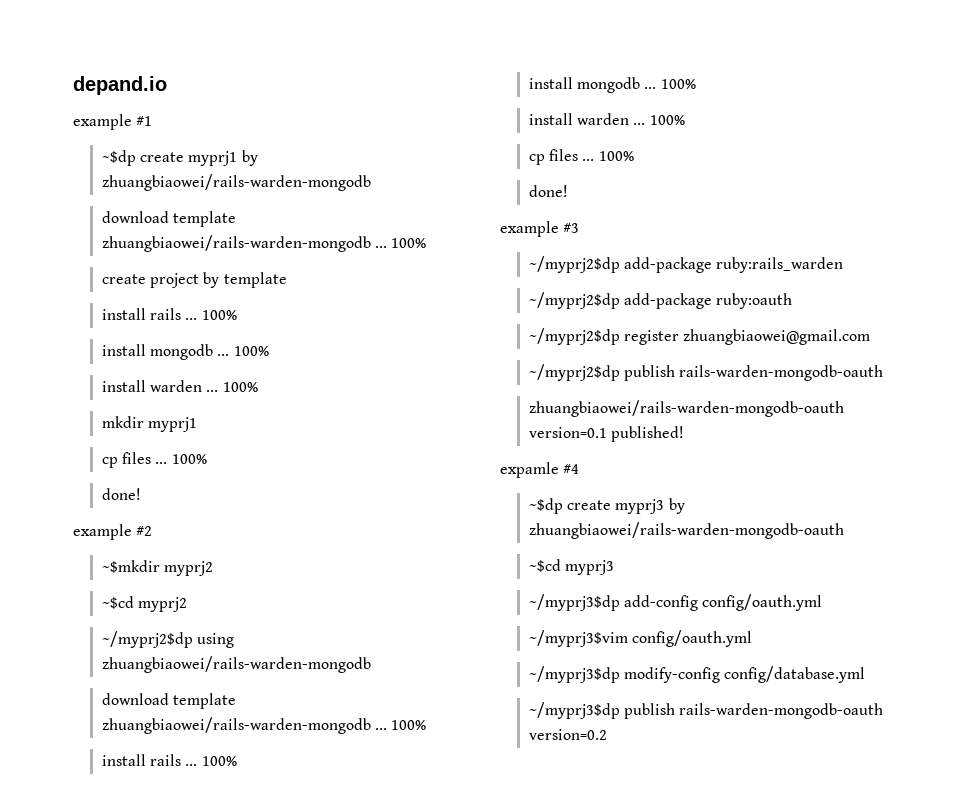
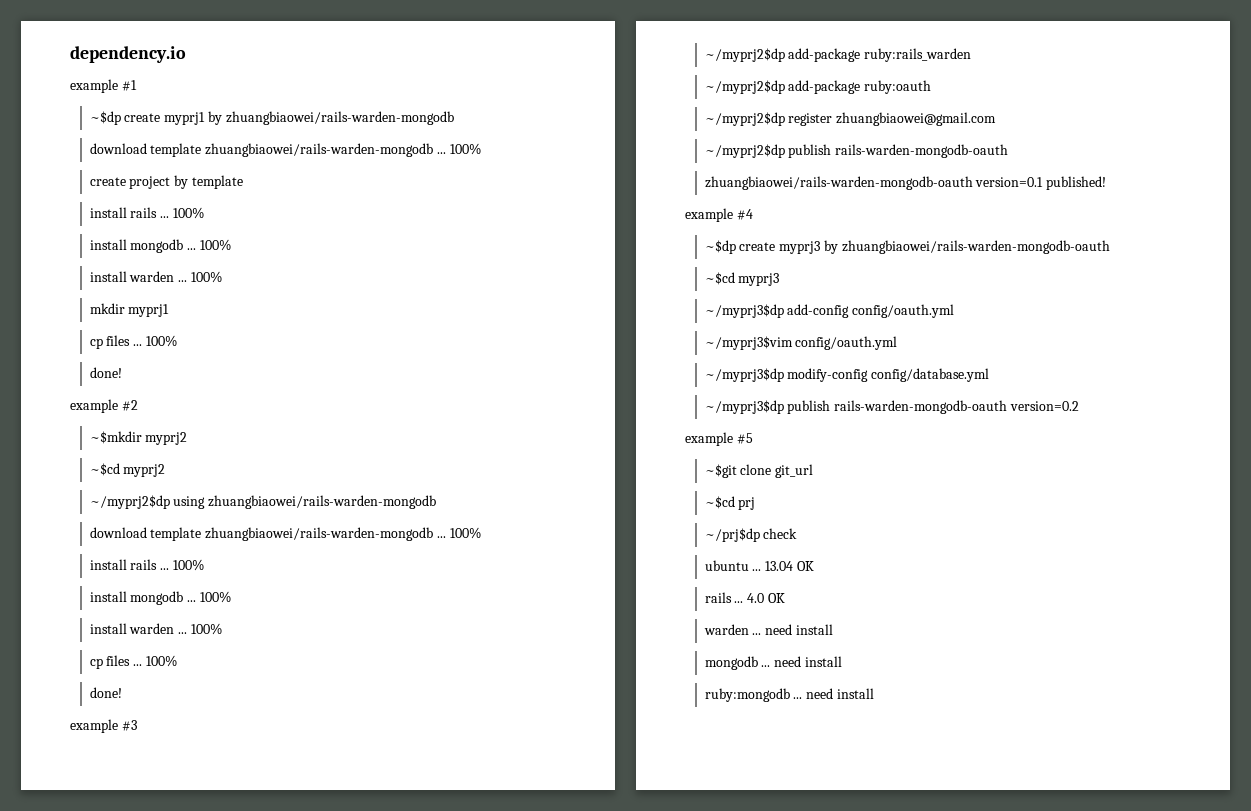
[73,76,167,95] depand.io -> [70,46,186,63] dependency.io
[500,462,559,478] expamle -> [685,208,733,222] example
(607, 734) none -> [685,432,753,446] [704,464,814,478] [704,496,756,510] [704,528,798,542] [704,560,814,571] [704,592,785,603] [703,624,833,635] [704,656,842,670] [704,688,874,702] // example #5 // ~$git clone git_url // ~$cd prj // ~/prj$dp check // ubuntu ... 13.04 OK // rails ... 4.0 OK // warden ... need install // mongodb ... need install // ruby:mongodb ... need install

